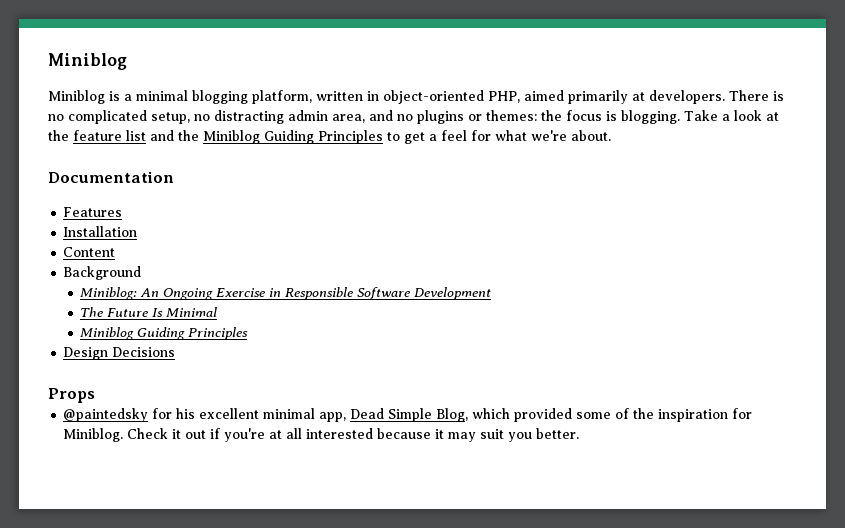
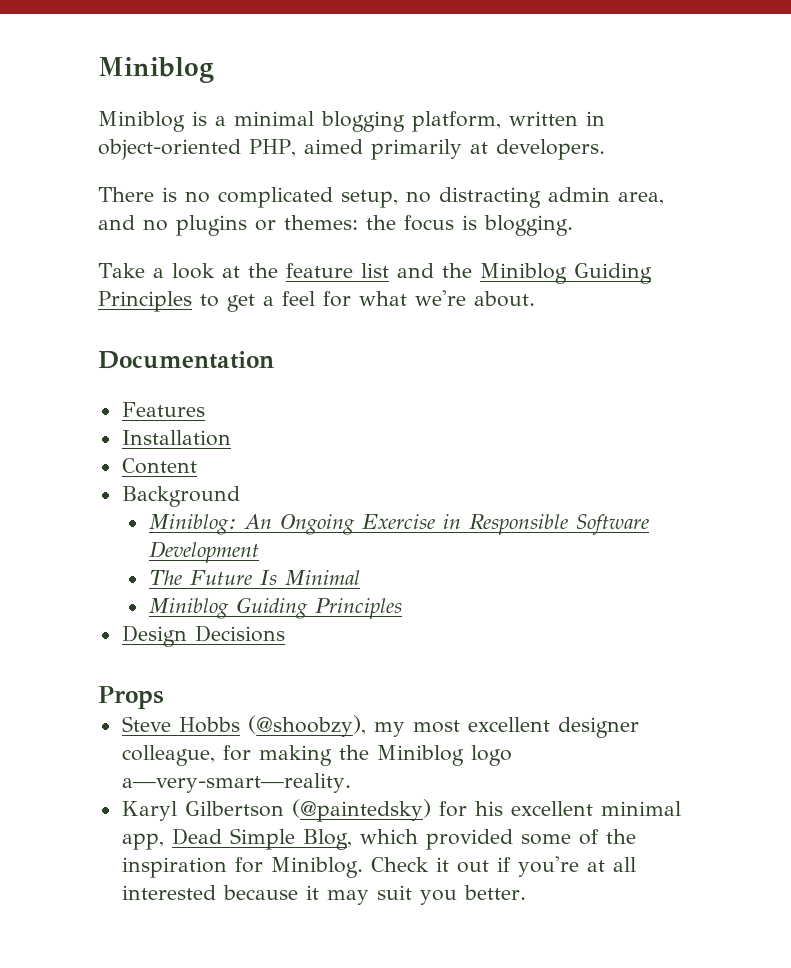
(725, 97) none -> (605, 149) //
(680, 117) none -> (573, 225) //
[63,408,149,422] @paintedsky -> [121,715,639,738] [121,745,512,766] [121,773,351,793] [121,799,431,822] Steve Hobbs (@shoobzy), my most excellent designer colleague, for making the Miniblog logo a—very-smart—reality. // Karyl Gilbertson (@paintedsky)

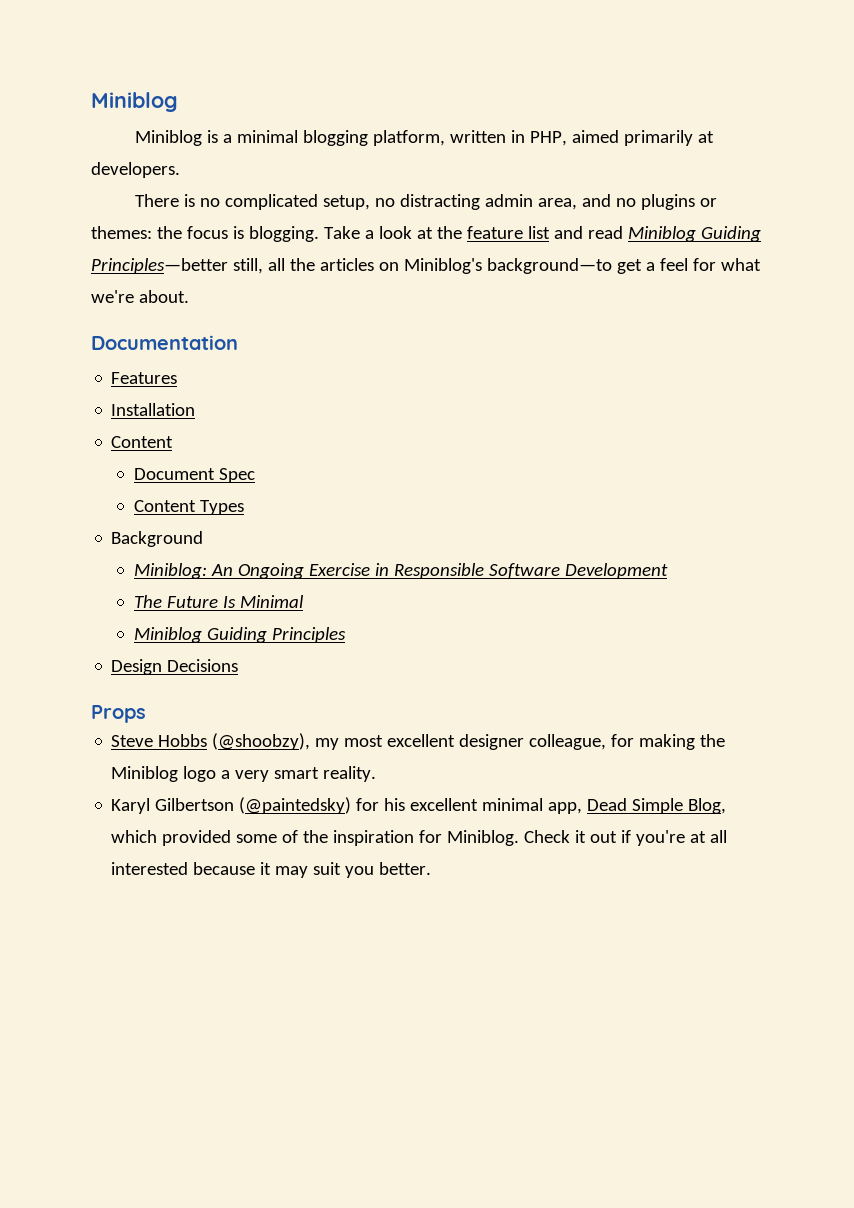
[98,139,241,160] object-oriented -> (525, 136) none
(573, 225) // -> (319, 234) none
[441,263,652,284] [98,291,219,312] the Miniblog Guiding Principles to -> [587,226,761,242] [91,258,612,274] read Miniblog Guiding Principles—better still, all the articles on Miniblog's background—to
(197, 466) none -> [134,468,256,483] [134,500,245,515] // Document Spec // Content Types
[121,773,351,793] a—very-smart—reality. -> [221,766,377,782] a very smart reality.

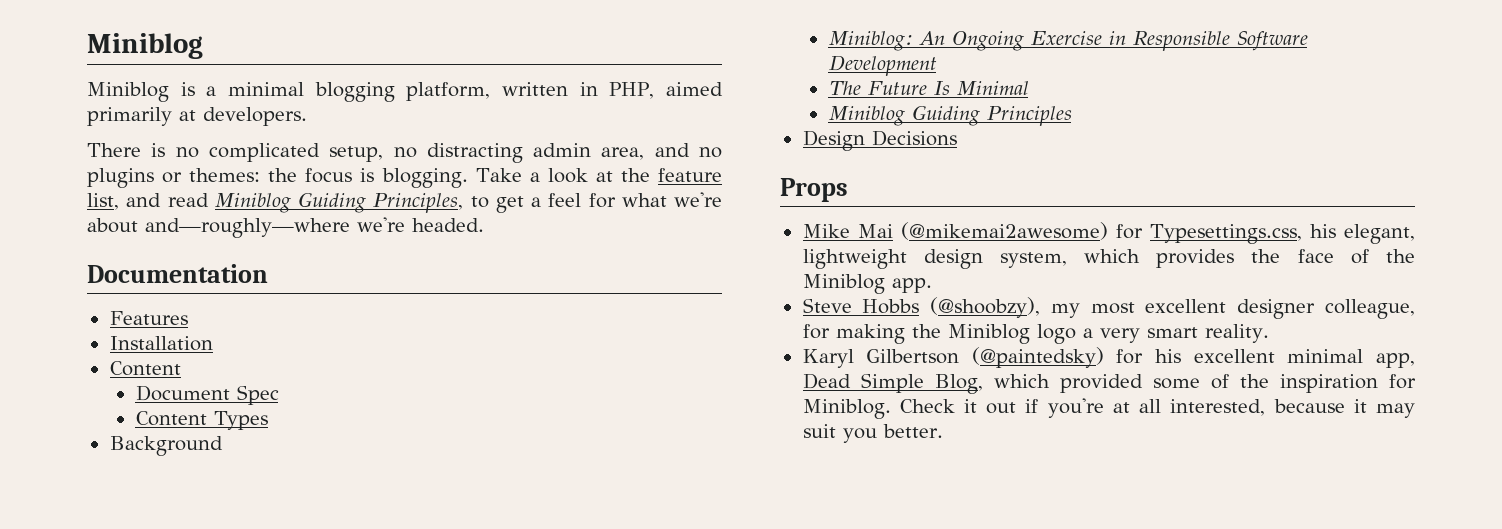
[527,226,550,239] list -> [87,193,119,210] list,
[91,258,612,274] Principles—better still, all the articles on Miniblog's background—to -> [373,193,489,213] Principles, to
[138,290,189,303] about. -> [87,217,484,238] about and—roughly—where we're headed.
(146, 714) none -> [802,222,1415,244] [802,249,1415,269] [802,274,932,294] // Mike Mai (@mikemai2awesome) for Typesettings.css, his elegant, lightweight design system, which provides the face of the Miniblog app.
[111,862,189,875] interested -> [1170,399,1266,416] interested,

